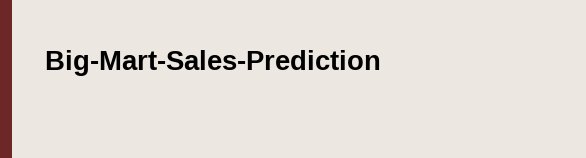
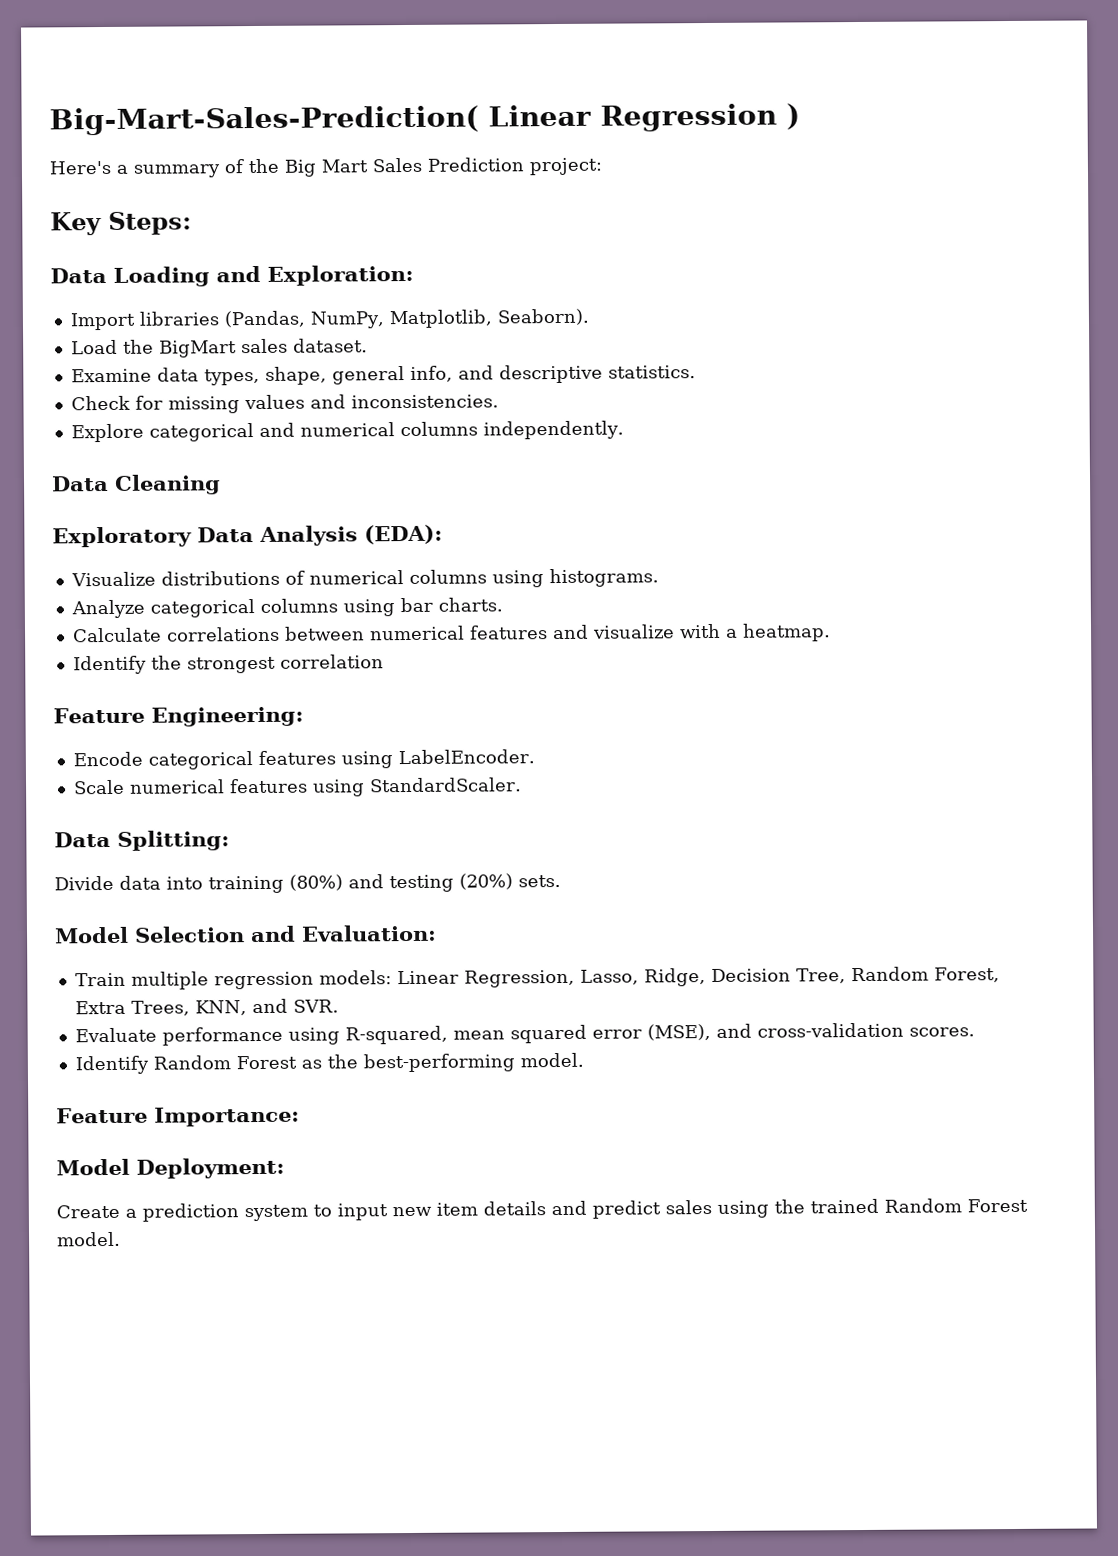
[45,50,381,76] Big-Mart-Sales-Prediction -> [49,103,800,136] [49,157,602,178] [50,211,192,236] [50,264,414,287] [69,308,589,331] [70,338,368,358] [70,364,696,386] [70,394,499,414] [70,420,624,443] [51,474,221,495] [52,524,443,548] [70,568,659,588] [70,597,503,619] [71,623,831,643] [72,654,384,675] [53,706,304,727] [72,749,535,770] [73,777,522,797] [54,830,230,851] [54,873,561,894] [54,924,437,944] [74,966,1000,990] [74,998,339,1016] [74,1022,975,1046] [74,1052,584,1075] [56,1106,300,1127] [56,1157,285,1179] [56,1198,1028,1222] [57,1231,121,1247] Big-Mart-Sales-Prediction( Linear Regression ) // Here's a summary of the Big Mart Sales Prediction project: // Key Steps: // Data Loading and Exploration: // Import libraries (Pandas, NumPy, Matplotlib, Seaborn). // Load the BigMart sales dataset. // Examine data types, shape, general info, and descriptive statistics. // Check for missing values and inconsistencies. // Explore categorical and numerical columns independently. // Data Cleaning // Exploratory Data Analysis (EDA): // Visualize distributions of numerical columns using histograms. // Analyze categorical columns using bar charts. // Calculate correlations between numerical features and visualize with a heatmap. // Identify the strongest correlation // Feature Engineering: // Encode categorical features using LabelEncoder. // Scale numerical features using StandardScaler. // Data Splitting: // Divide data into training (80%) and testing (20%) sets. // Model Selection and Evaluation: // Train multiple regression models: Linear Regression, Lasso, Ridge, Decision Tree, Random Forest, Extra Trees, KNN, and SVR. // Evaluate performance using R-squared, mean squared error (MSE), and cross-validation scores. // Identify Random Forest as the best-performing model. // Feature Importance: // Model Deployment: // Create a prediction system to input new item details and predict sales using the trained Random Forest model.

